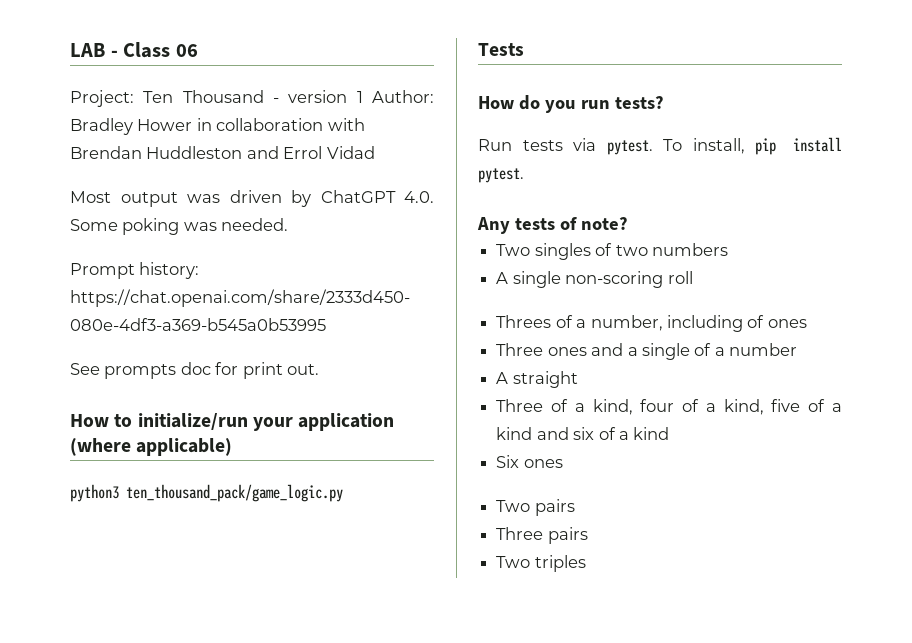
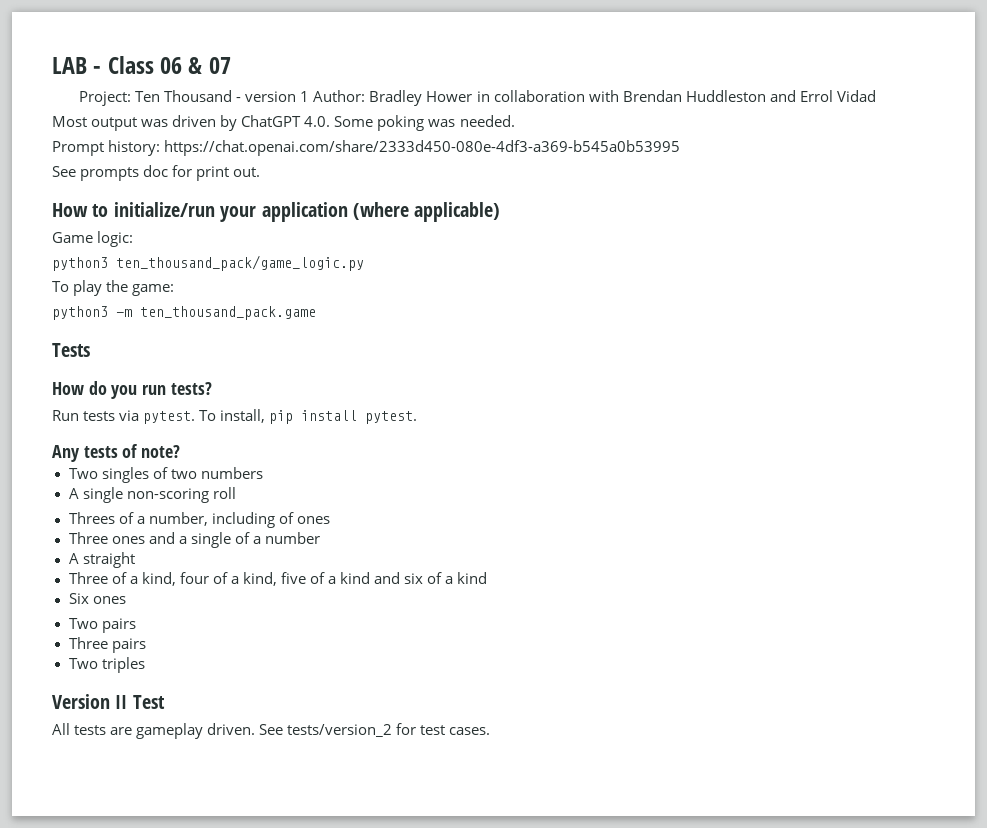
(198, 50) none -> [188,57,231,74] & 07
(233, 447) none -> [52,231,134,247] // Game logic:
(343, 493) none -> [52,280,175,296] [52,306,316,320] // To play the game: // python3 -m ten_thousand_pack.game
(586, 563) none -> [52,694,165,709] [52,723,491,739] // Version II Test // All tests are gameplay driven. See tests/version_2 for test cases.

